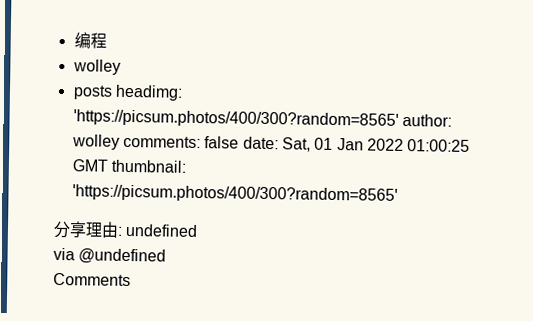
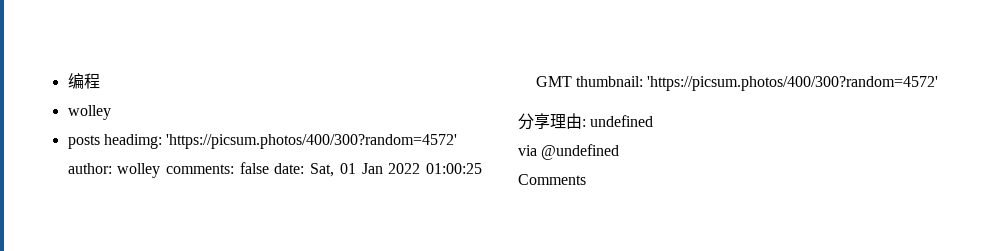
[72,109,399,129] 'https://picsum.photos/400/300?random=8565' -> [166,134,458,149] 'https://picsum.photos/400/300?random=4572'
[71,184,398,204] 'https://picsum.photos/400/300?random=8565' -> [647,76,939,91] 'https://picsum.photos/400/300?random=4572'

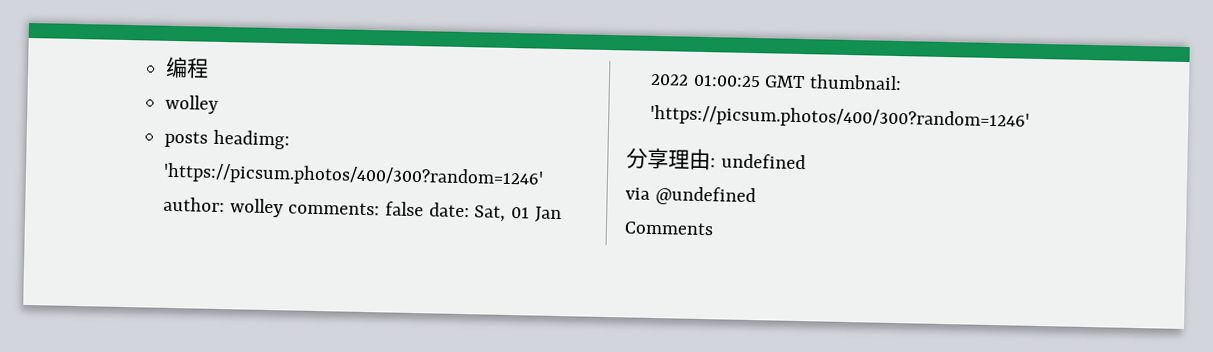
[166,134,458,149] 'https://picsum.photos/400/300?random=4572' -> [163,162,545,189] 'https://picsum.photos/400/300?random=1246'
[647,76,939,91] 'https://picsum.photos/400/300?random=4572' -> [650,104,1031,131] 'https://picsum.photos/400/300?random=1246'

